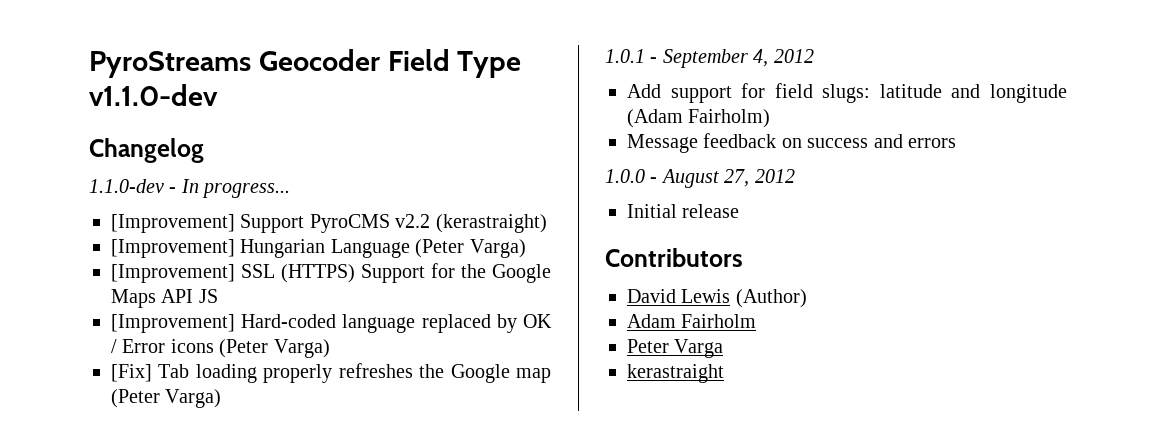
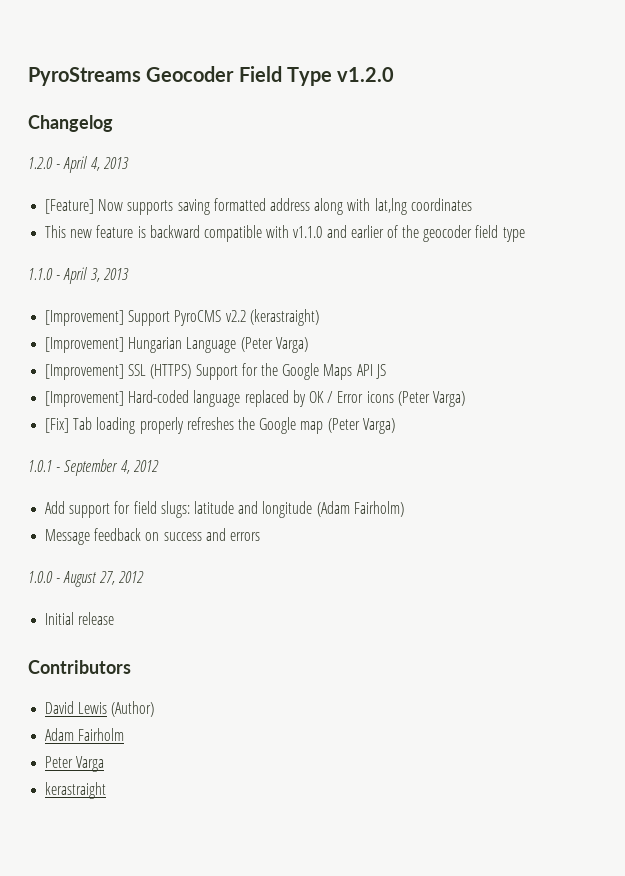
[89,84,218,106] v1.1.0-dev -> [337,67,395,82] v1.2.0
[89,179,291,198] 1.1.0-dev - In progress... -> [28,156,129,173] [45,198,472,215] [45,225,525,242] [28,267,129,284] 1.2.0 - April 4, 2013 // [Feature] Now supports saving formatted address along with lat,lng coordinates // This new feature is backward compatible with v1.1.0 and earlier of the geocoder field type // 1.1.0 - April 3, 2013

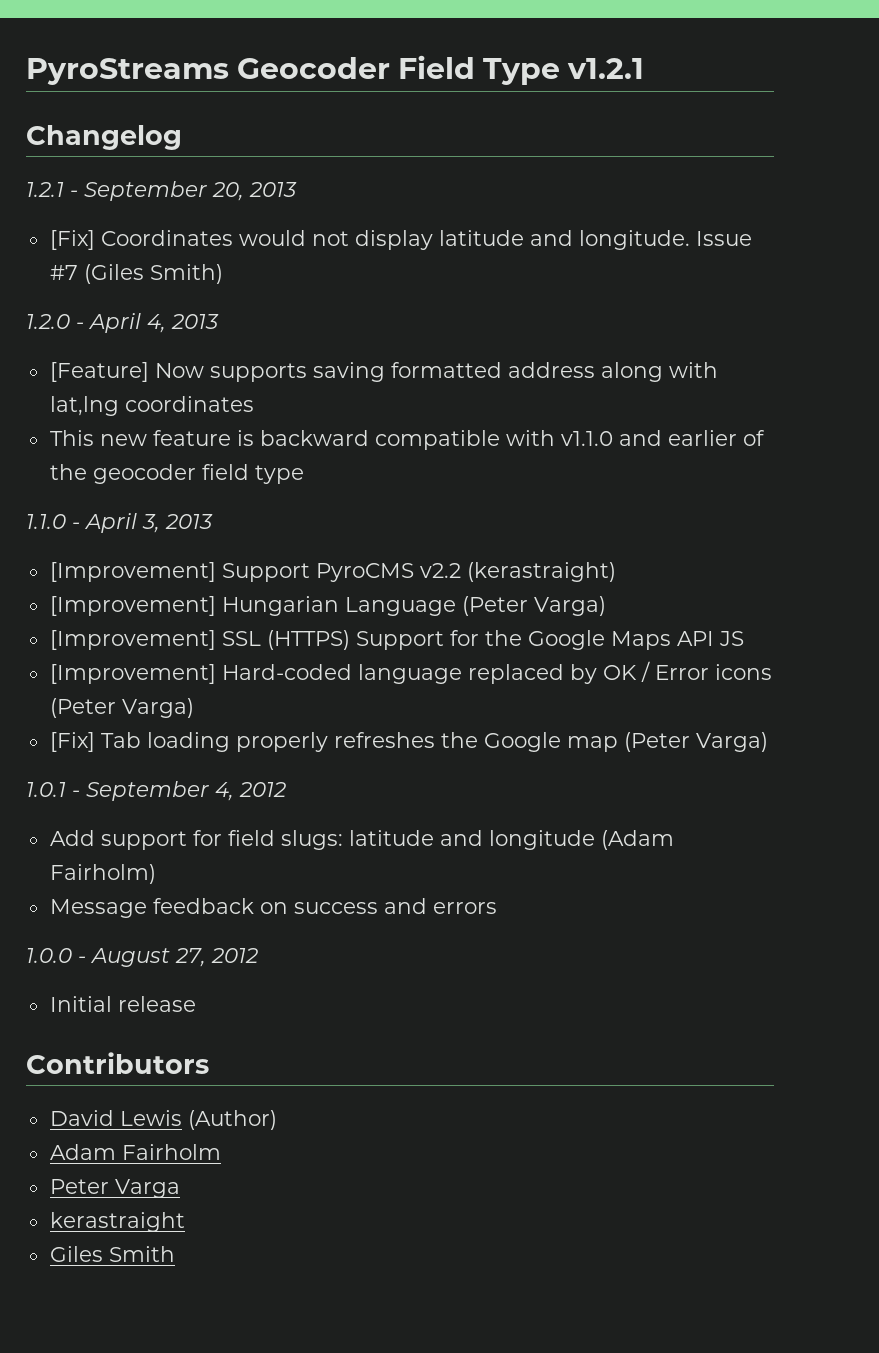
[337,67,395,82] v1.2.0 -> [567,58,645,79] v1.2.1
(113, 123) none -> [26,181,297,201] [49,230,752,250] [49,264,223,284] // 1.2.1 - September 20, 2013 // [Fix] Coordinates would not display latitude and longitude. Issue #7 (Giles Smith)
(107, 790) none -> [49,1246,175,1262] // Giles Smith

